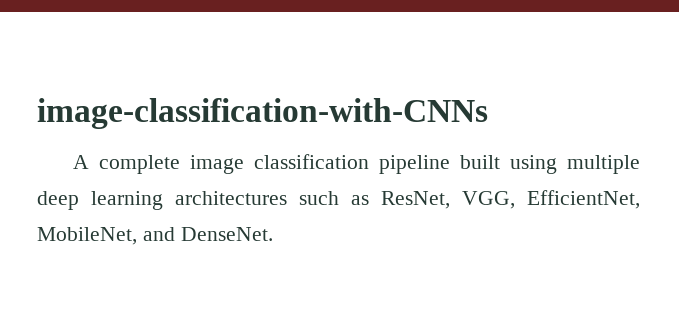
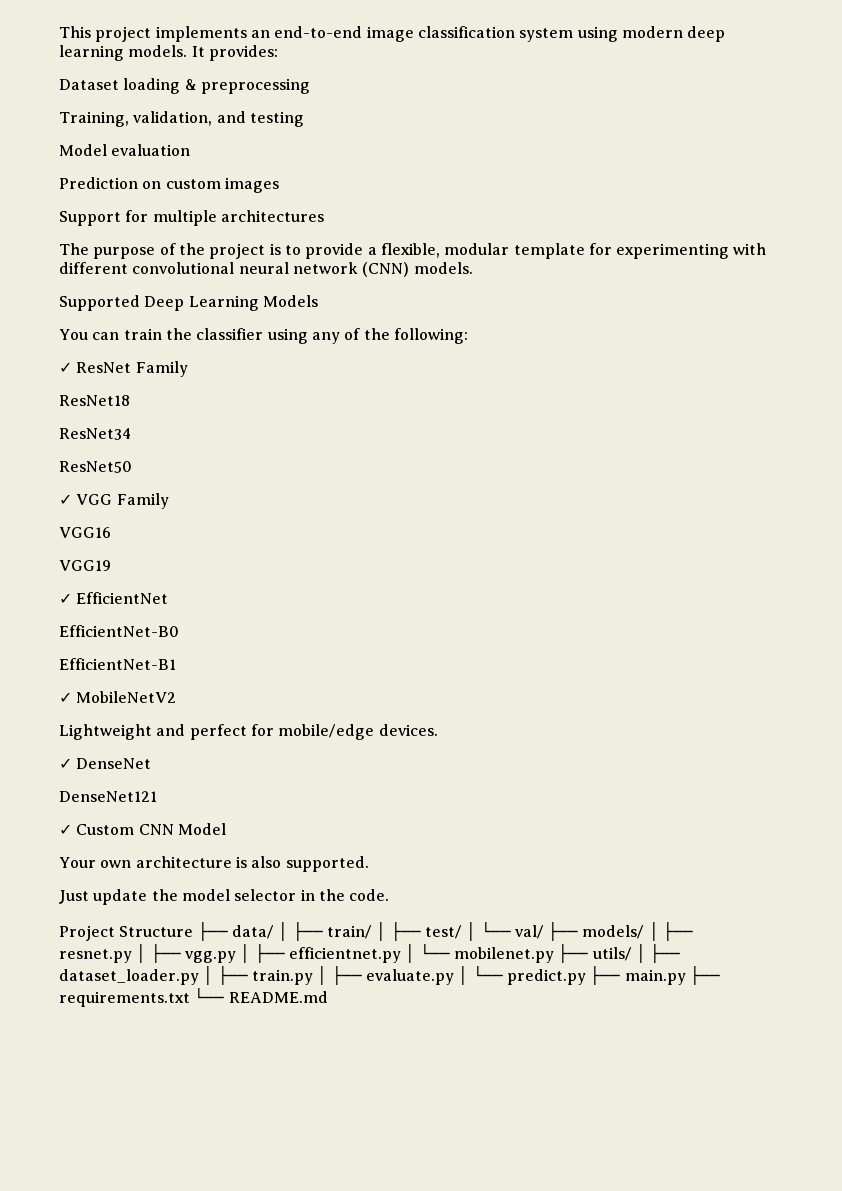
[37,98,488,129] [73,154,640,174] [37,190,640,210] [37,227,273,245] image-classification-with-CNNs // A complete image classification pipeline built using multiple deep learning architectures such as ResNet, VGG, EfficientNet, MobileNet, and DenseNet. -> [59,26,726,42] [59,45,278,61] [59,78,310,94] [59,111,304,127] [59,144,191,156] [59,177,279,193] [59,210,324,226] [59,243,767,259] [59,262,473,277] [59,295,318,311] [59,328,468,344] [59,361,188,377] [59,395,130,406] [59,428,131,440] [59,461,132,473] [59,493,169,509] [59,527,111,538] [59,560,111,571] [59,592,169,604] [59,625,179,637] [59,658,176,670] [59,691,177,703] [59,724,438,740] [59,758,152,769] [59,791,157,802] [59,823,226,835] [59,856,369,872] [59,889,390,905] [59,921,694,941] [59,943,681,963] [59,965,720,985] [59,987,328,1007] This project implements an end-to-end image classification system using modern deep learning models. It provides: // Dataset loading & preprocessing // Training, validation, and testing // Model evaluation // Prediction on custom images // Support for multiple architectures // The purpose of the project is to provide a flexible, modular template for experimenting with different convolutional neural network (CNN) models. // Supported Deep Learning Models // You can train the classifier using any of the following: // ✓ ResNet Family // ResNet18 // ResNet34 // ResNet50 // ✓ VGG Family // VGG16 // VGG19 // ✓ EfficientNet // EfficientNet-B0 // EfficientNet-B1 // ✓ MobileNetV2 // Lightweight and perfect for mobile/edge devices. // ✓ DenseNet // DenseNet121 // ✓ Custom CNN Model // Your own architecture is also supported. // Just update the model selector in the code. // Project Structure ├── data/ │ ├── train/ │ ├── test/ │ └── val/ ├── models/ │ ├── resnet.py │ ├── vgg.py │ ├── efficientnet.py │ └── mobilenet.py ├── utils/ │ ├── dataset_loader.py │ ├── train.py │ ├── evaluate.py │ └── predict.py ├── main.py ├── requirements.txt └── README.md

